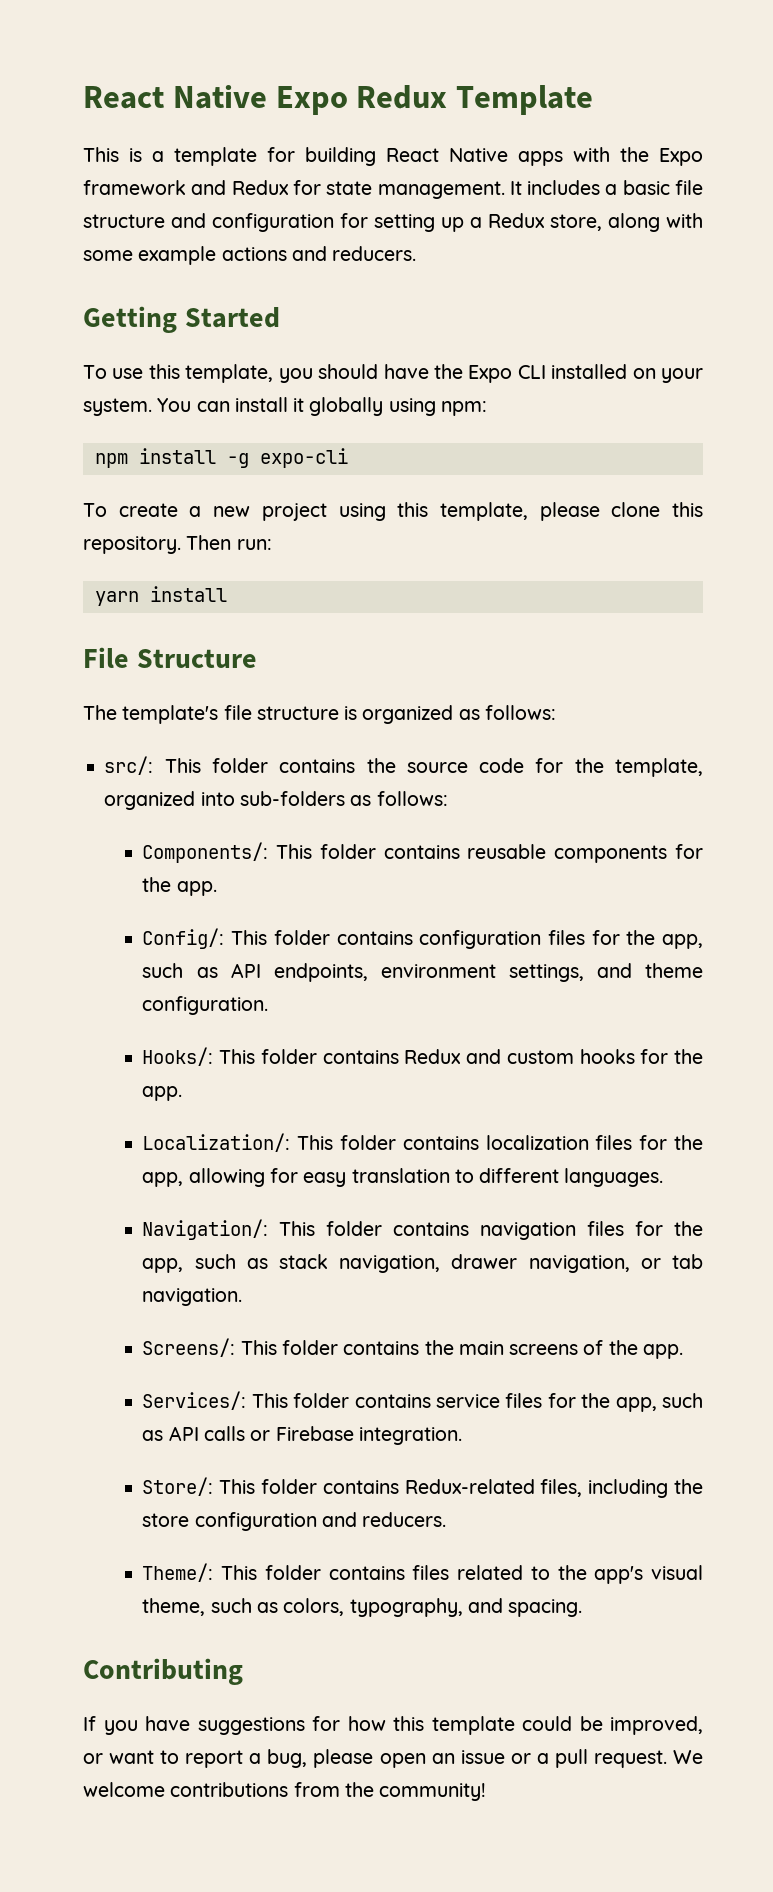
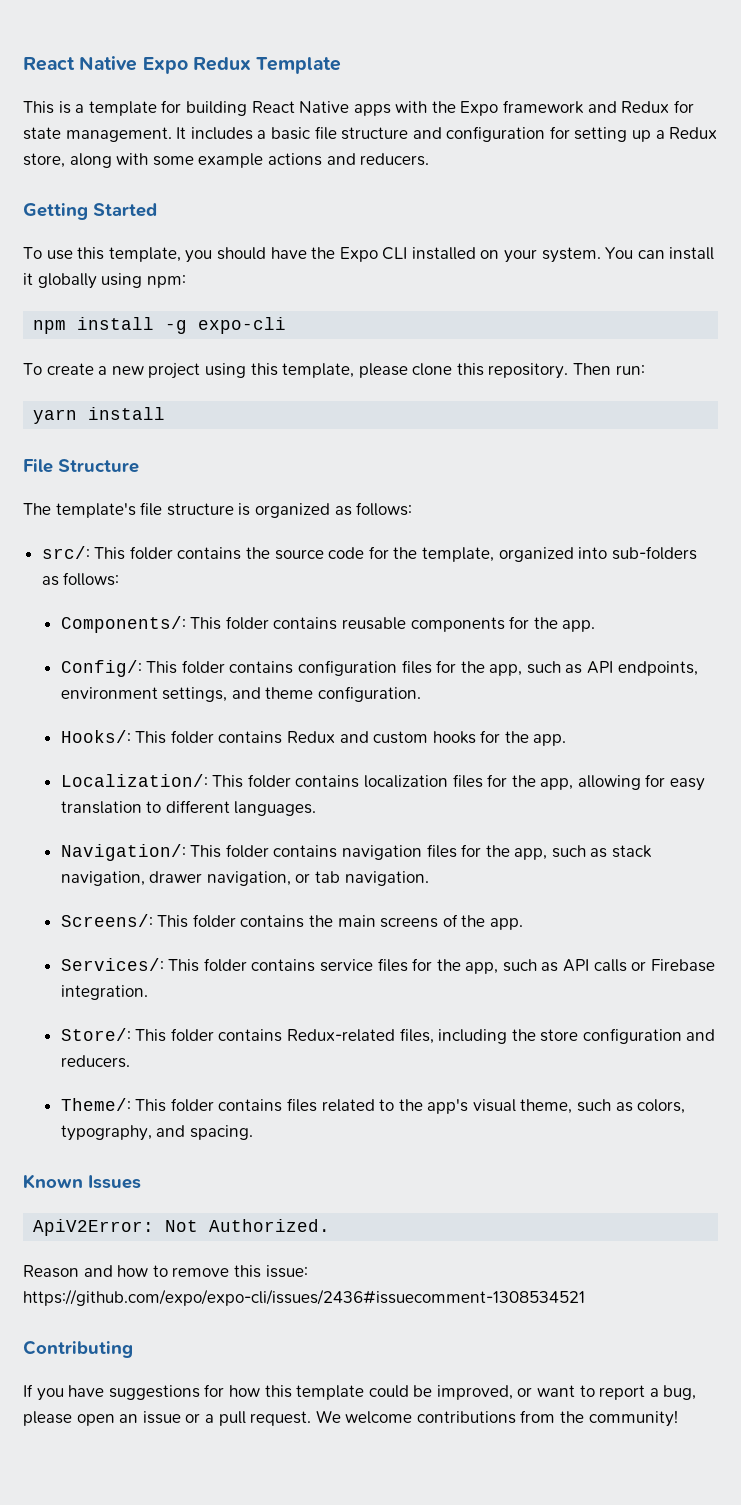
(583, 1608) none -> [23,1174,141,1189] [33,1219,331,1236] [23,1265,308,1278] [23,1289,585,1306] // Known Issues // ApiV2Error: Not Authorized. // Reason and how to remove this issue: https://github.com/expo/expo-cli/issues/2436#issuecomment-1308534521

